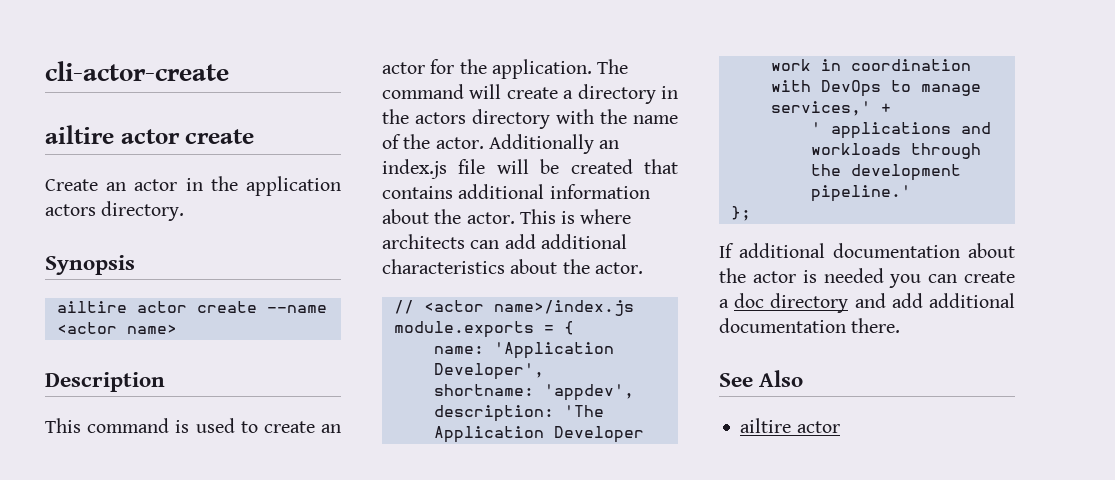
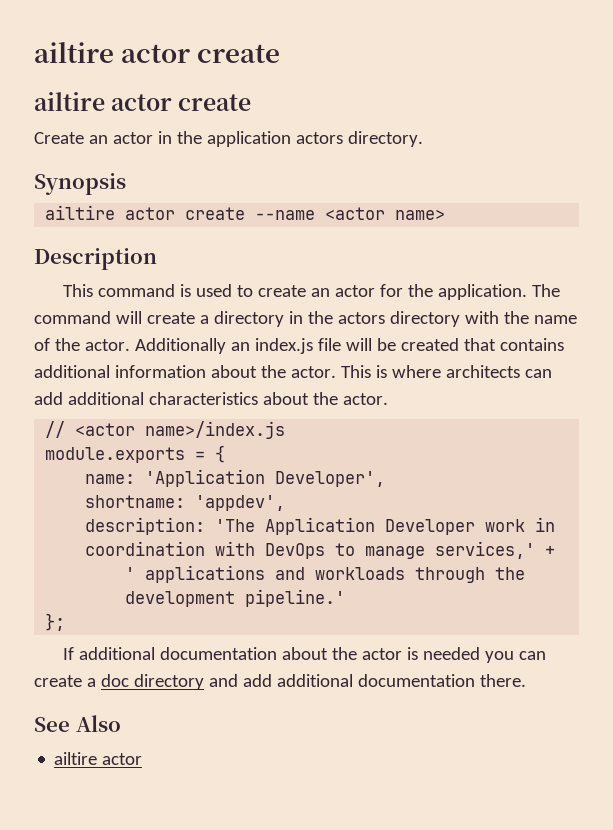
[45,61,229,81] cli-actor-create -> [34,42,281,63] ailtire actor create

